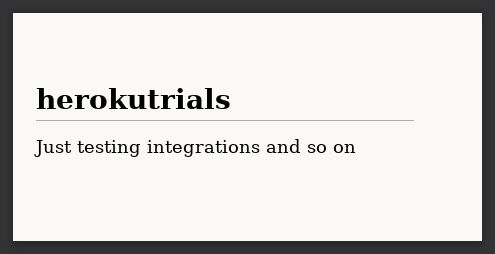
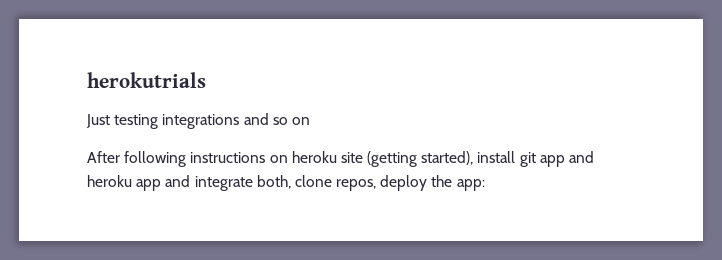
(356, 148) none -> [87,151,595,167] [87,175,485,191] // After following instructions on heroku site (getting started), install git app and heroku app and integrate both, clone repos, deploy the app:

